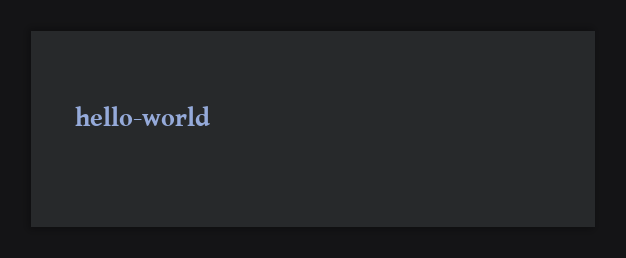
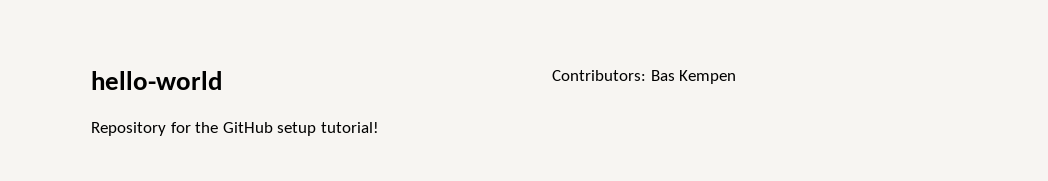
(210, 116) none -> [91,122,379,136] [552,70,737,84] // Repository for the GitHub setup tutorial! // Contributors: Bas Kempen

